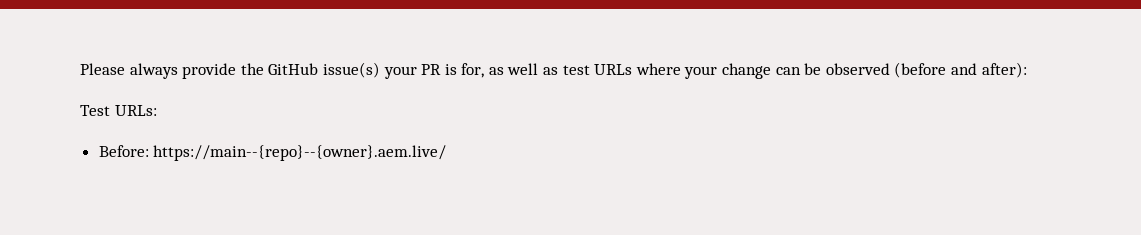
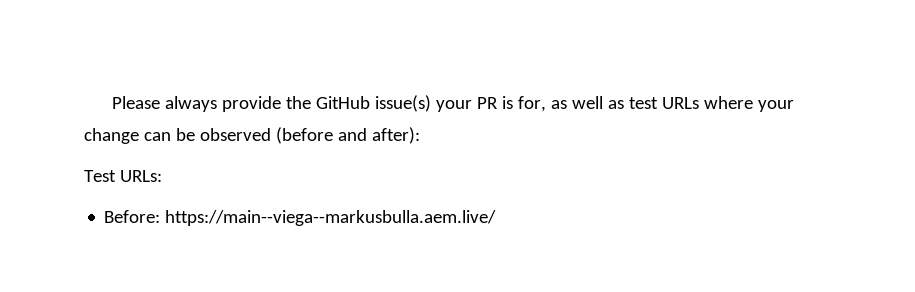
[153,145,447,161] https://main--{repo}--{owner}.aem.live/ -> [165,210,497,226] https://main--viega--markusbulla.aem.live/

